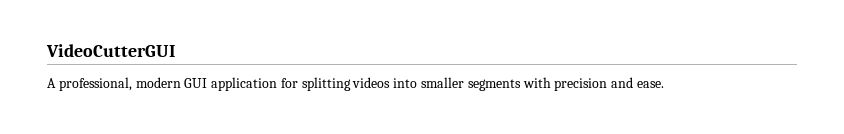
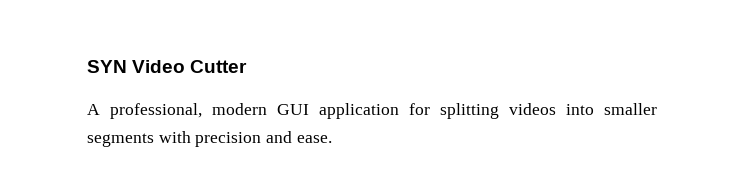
[46,44,175,57] VideoCutterGUI -> [87,60,248,73] SYN Video Cutter

